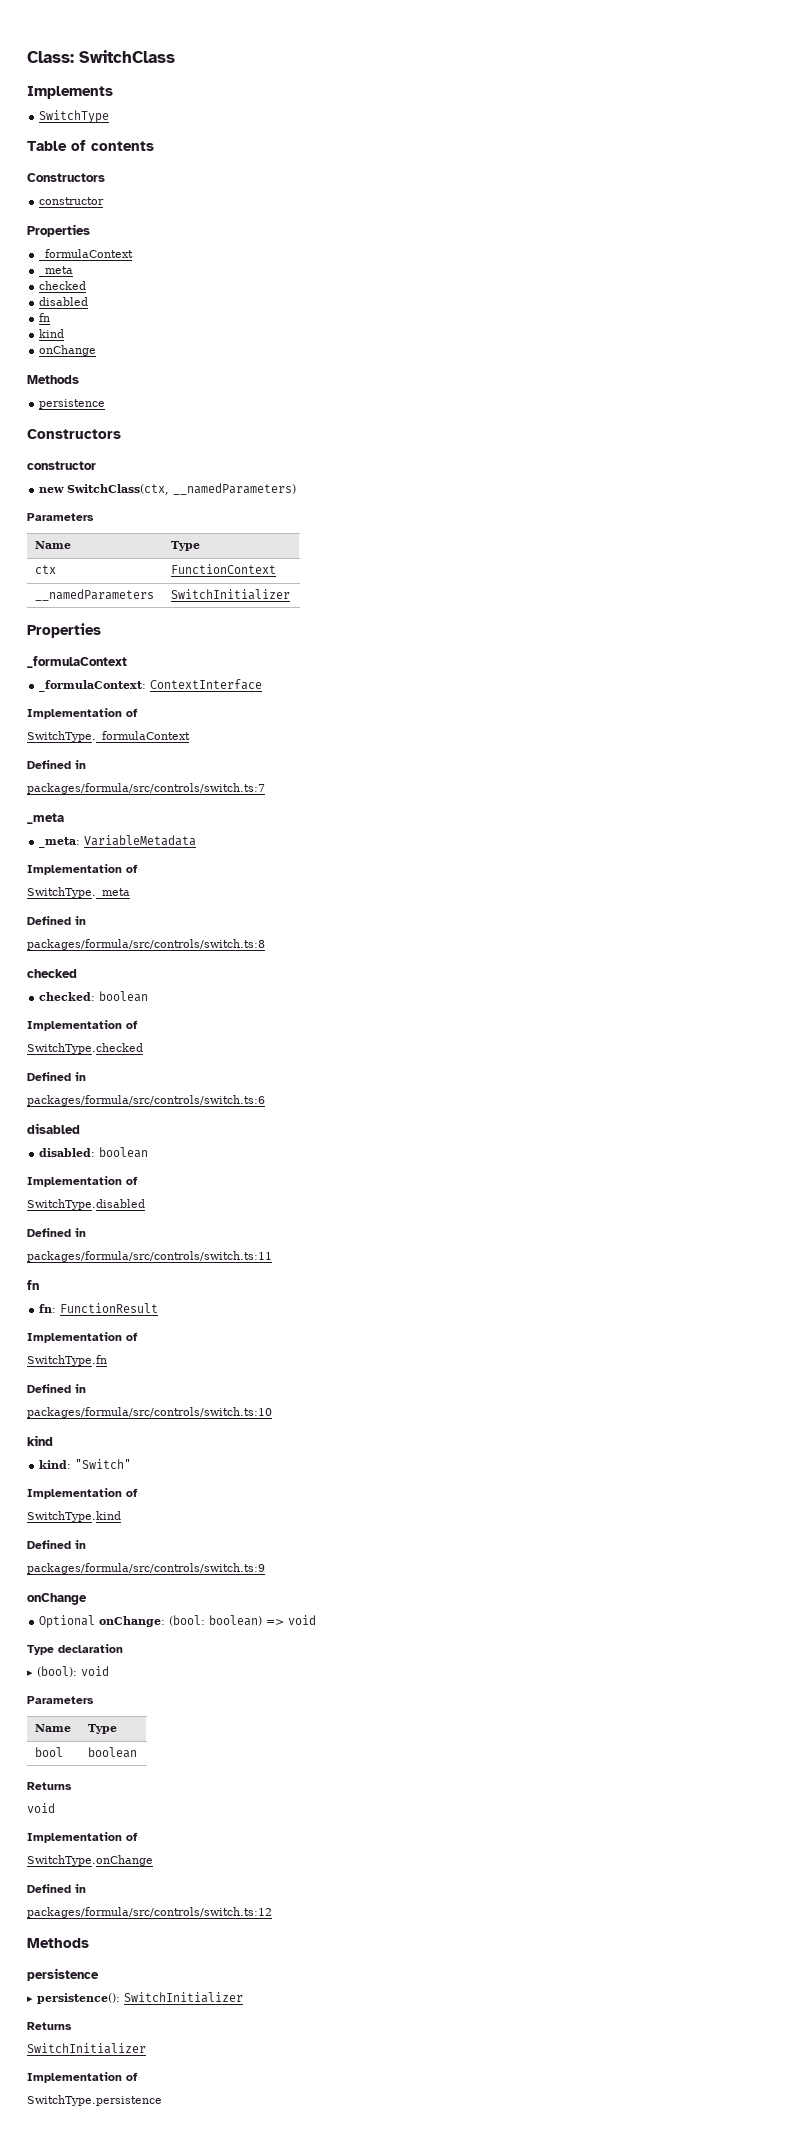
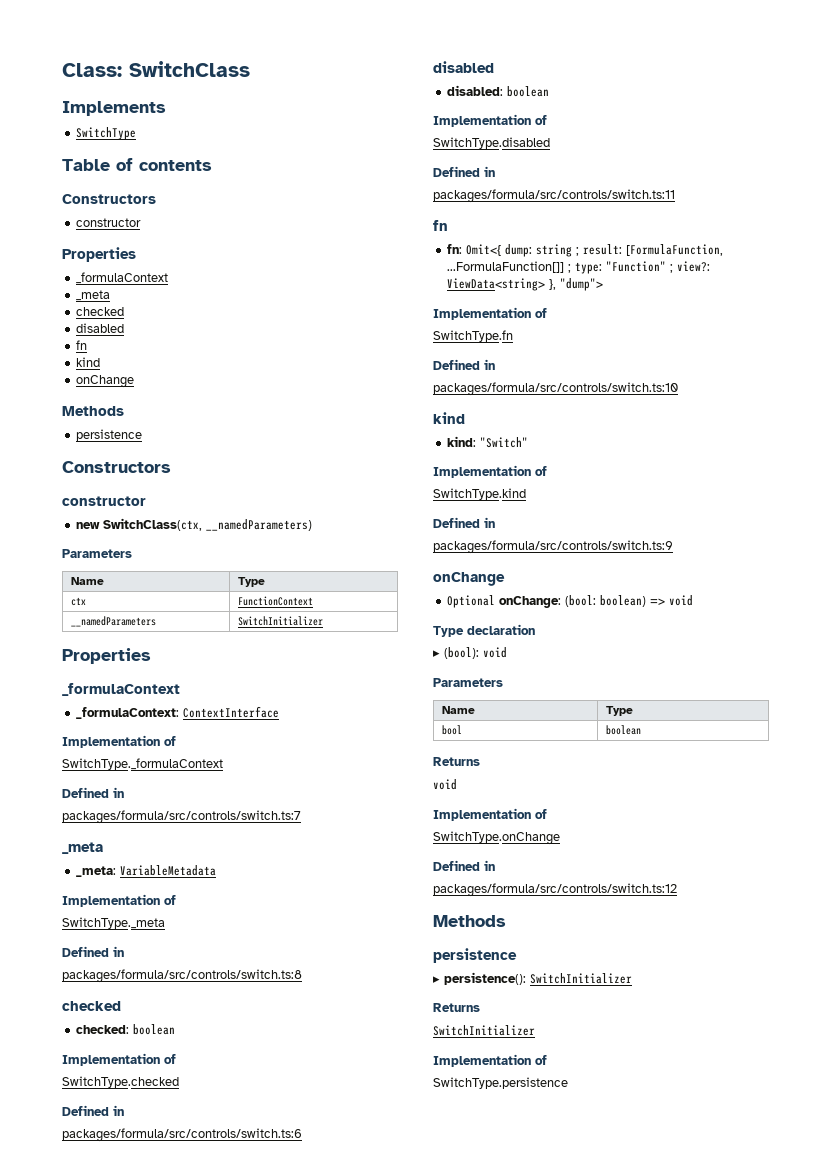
[60,1303,159,1313] FunctionResult -> [466,244,724,257] [447,261,711,274] [447,278,604,291] Omit<{ dump: string ; result: [FormulaFunction, ...FormulaFunction[]] ; type: "Function" ; view?: ViewData<string> }, "dump">

